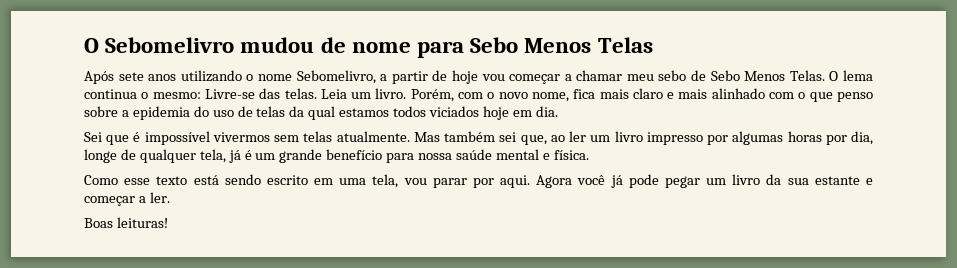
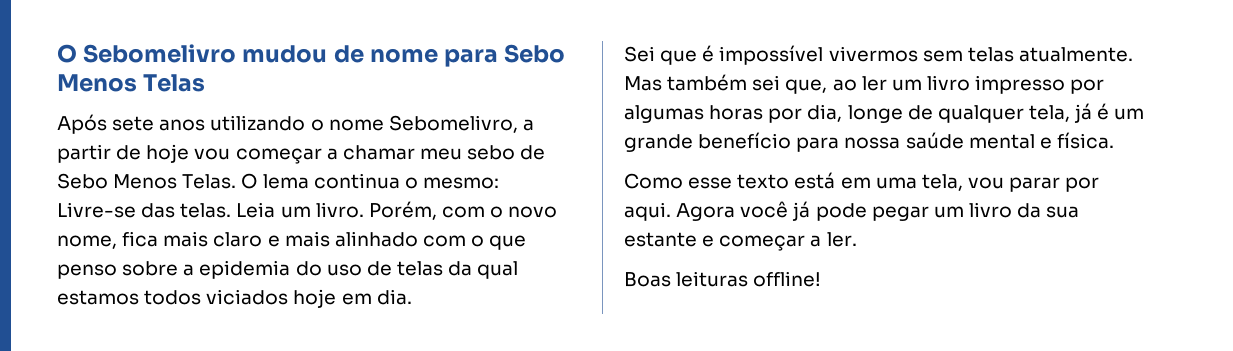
[224,174,308,185] sendo escrito -> (836, 180) none
[116,217,168,228] leituras! -> [676,271,822,287] leituras offline!

